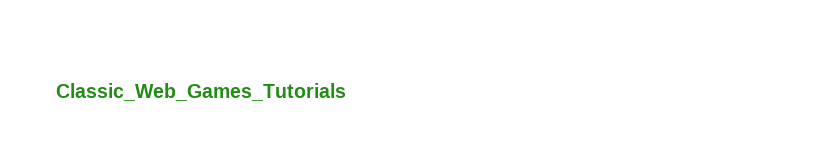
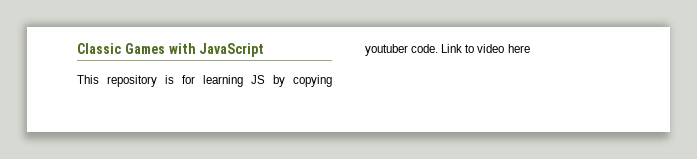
[56,83,346,101] Classic_Web_Games_Tutorials -> [77,43,265,57] [77,75,332,87] [365,44,530,56] Classic Games with JavaScript // This repository is for learning JS by copying youtuber code. Link to video here

